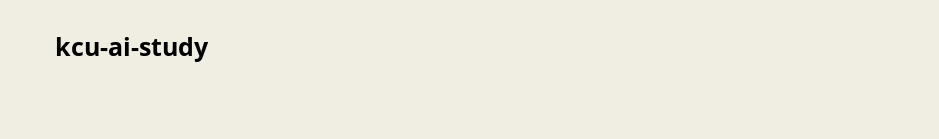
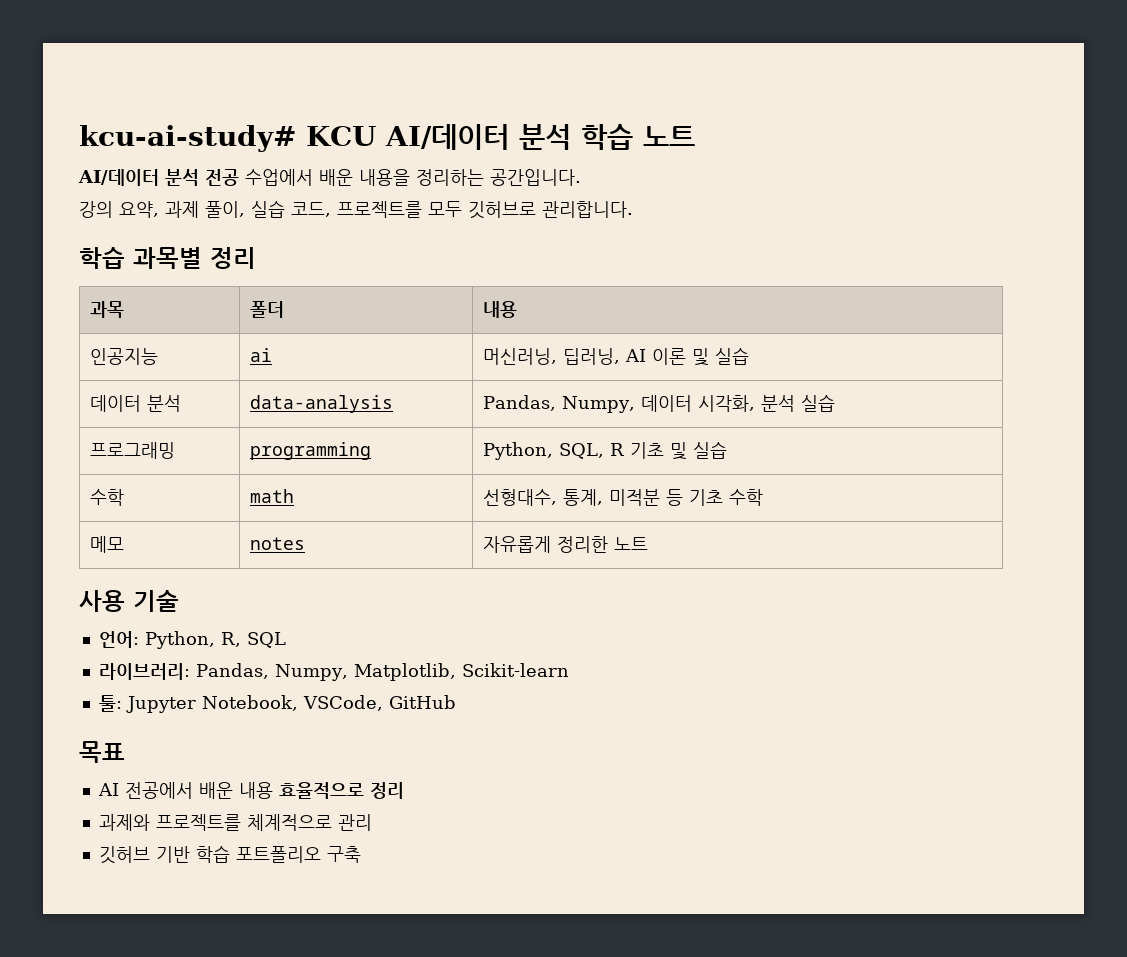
[55,37,209,62] kcu-ai-study -> [79,124,695,152] [78,169,581,186] [79,200,633,219] [79,247,256,269] [89,301,124,318] [249,301,284,318] [482,301,517,318] [89,348,158,365] [249,348,272,362] [482,347,749,366] [89,395,181,412] [249,395,393,413] [482,394,835,413] [89,442,175,459] [249,442,371,460] [482,441,727,460] [89,489,124,506] [249,489,294,503] [482,489,763,506] [89,536,124,553] [249,537,305,550] [482,536,648,553] [79,590,179,612] [98,631,286,649] [98,663,569,681] [98,695,456,713] [79,741,125,763] [97,782,404,799] [98,814,372,831] [98,845,361,864] kcu-ai-study# KCU AI/데이터 분석 학습 노트 // AI/데이터 분석 전공 수업에서 배운 내용을 정리하는 공간입니다. // 강의 요약, 과제 풀이, 실습 코드, 프로젝트를 모두 깃허브로 관리합니다. // 학습 과목별 정리 // 과목 | 폴더 | 내용 // 인공지능 | ai | 머신러닝, 딥러닝, AI 이론 및 실습 // 데이터 분석 | data-analysis | Pandas, Numpy, 데이터 시각화, 분석 실습 // 프로그래밍 | programming | Python, SQL, R 기초 및 실습 // 수학 | math | 선형대수, 통계, 미적분 등 기초 수학 // 메모 | notes | 자유롭게 정리한 노트 // 사용 기술 // 언어: Python, R, SQL // 라이브러리: Pandas, Numpy, Matplotlib, Scikit-learn // 툴: Jupyter Notebook, VSCode, GitHub // 목표 // AI 전공에서 배운 내용 효율적으로 정리 // 과제와 프로젝트를 체계적으로 관리 // 깃허브 기반 학습 포트폴리오 구축

